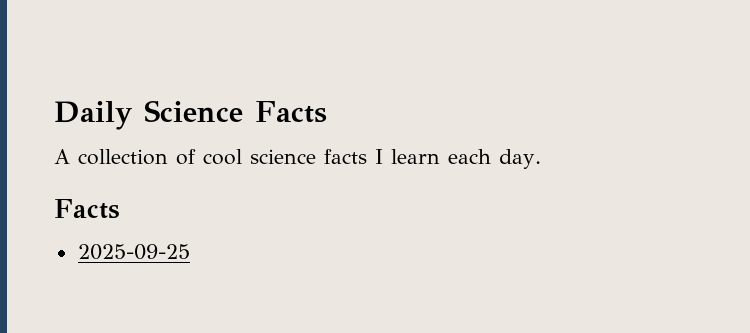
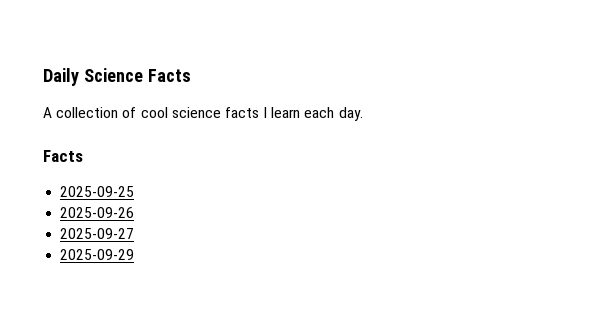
(190, 252) none -> [60,207,135,218] [60,228,135,239] [60,249,135,260] // 2025-09-26 // 2025-09-27 // 2025-09-29

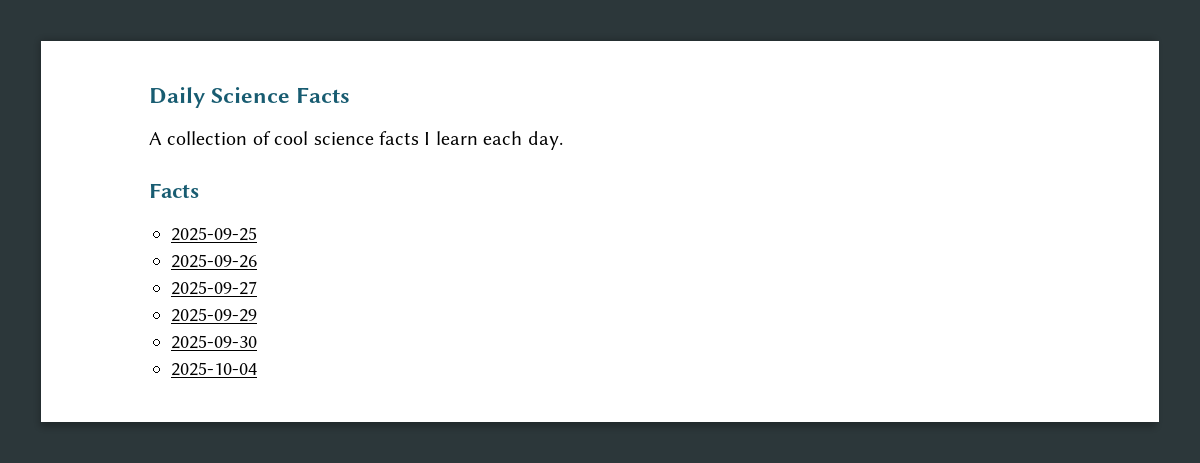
(135, 254) none -> [171,335,257,349] [171,362,257,376] // 2025-09-30 // 2025-10-04

